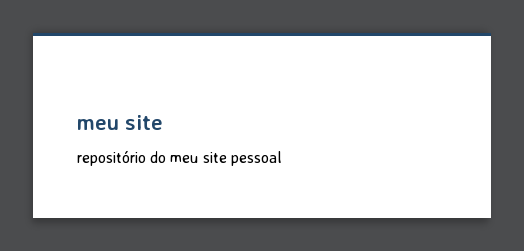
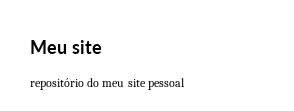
[77,119,119,130] meu -> [30,40,67,54] Meu

